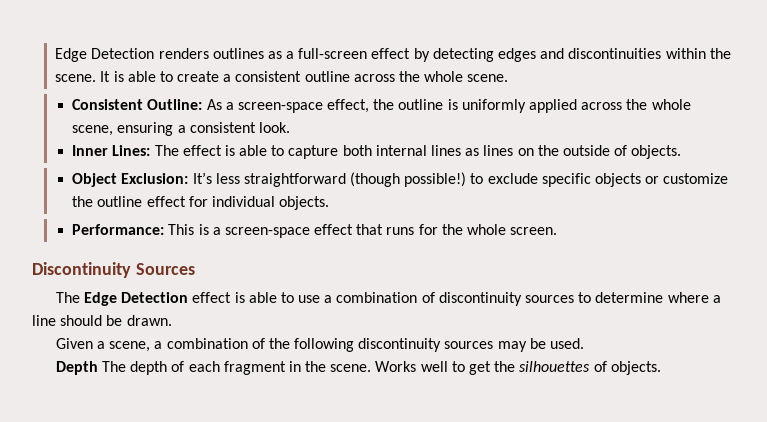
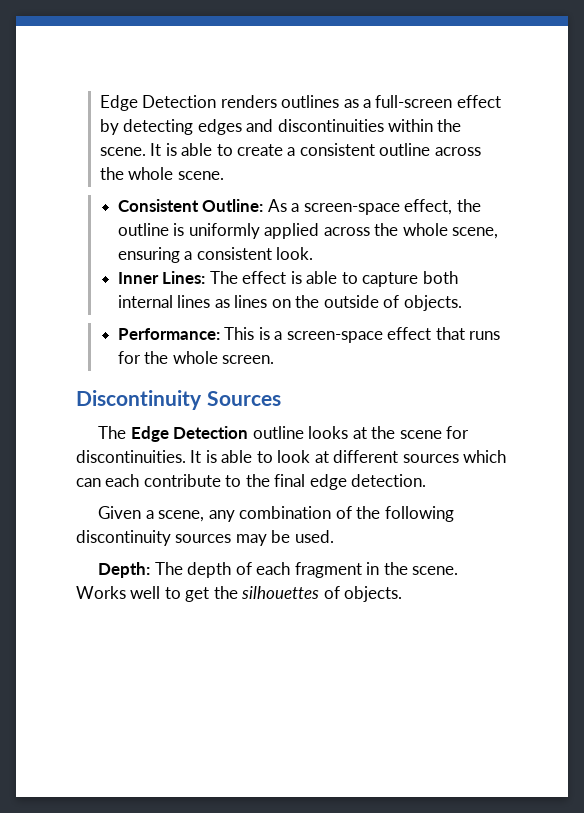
[72,172,729,187] [72,196,330,210] // Object Exclusion: It’s less straightforward (though possible!) to exclude specific objects or customize the outline effect for individual objects. -> (462, 303) none
[192,292,721,306] [32,315,172,326] effect is able to use a combination of discontinuity sources to determine where a line should be drawn. -> [252,426,470,439] [76,450,507,463] [76,474,427,490] outline looks at the scene for discontinuities. It is able to look at different sources which can each contribute to the final edge detection.
[154,341,163,349] a -> [208,510,235,522] any
[55,361,98,375] Depth -> [98,562,151,578] Depth:

